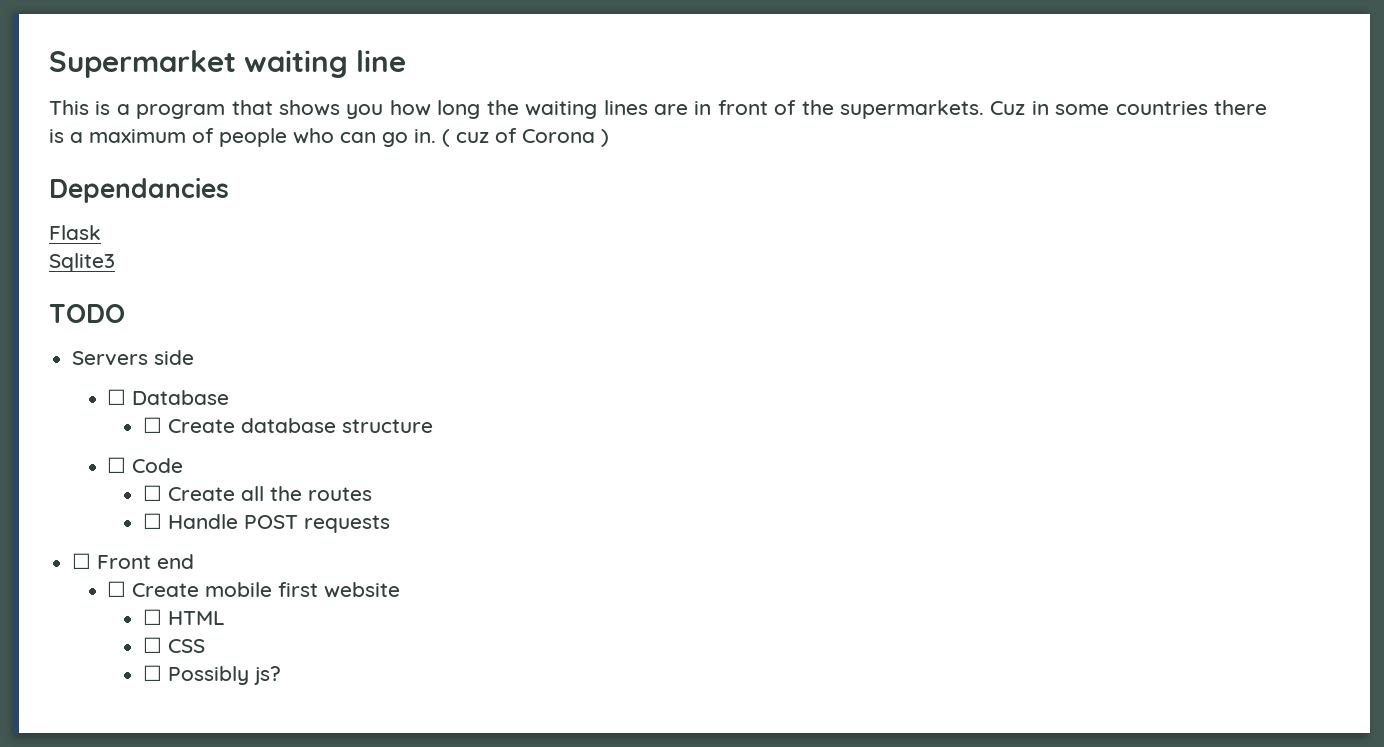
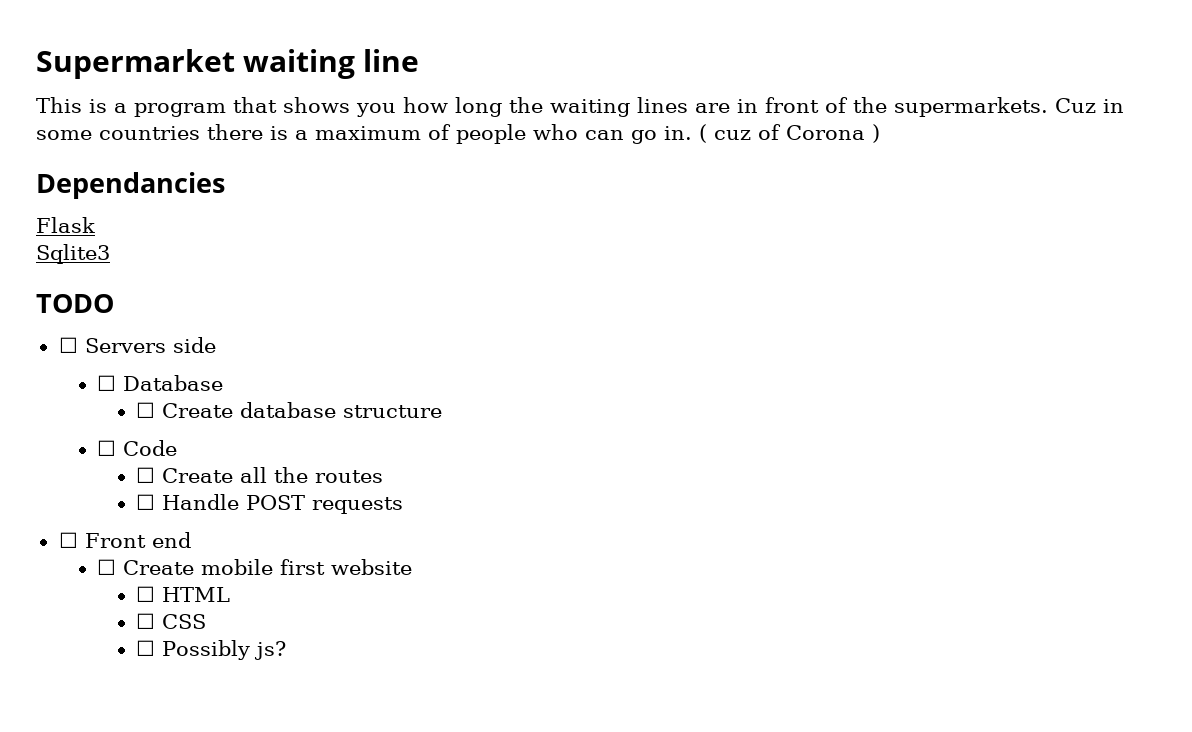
(125, 313) none -> [58,337,78,353] ☐

